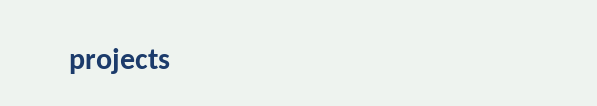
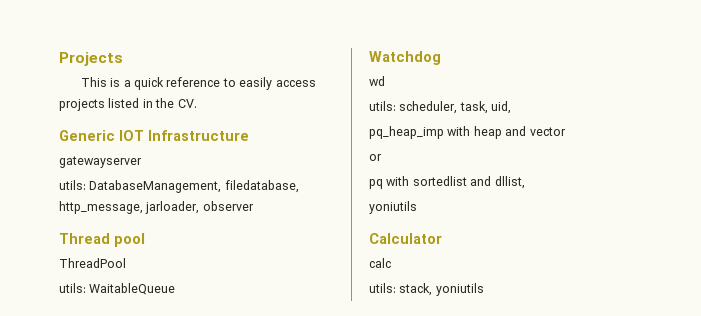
[69,48,170,74] projects -> [59,52,123,66] [80,77,316,90] [59,98,197,111] [59,130,249,141] [59,156,142,168] [59,180,299,193] [59,201,254,214] [59,233,145,247] [59,258,126,268] [59,283,176,295] [369,51,441,65] [369,76,385,86] [369,101,512,114] [369,126,566,139] [369,154,382,161] [369,176,525,189] [369,201,417,214] [369,233,442,244] [369,258,391,268] [369,283,484,296] Projects // This is a quick reference to easily access projects listed in the CV. // Generic IOT Infrastructure // gatewayserver // utils: DatabaseManagement, filedatabase, http_message, jarloader, observer // Thread pool // ThreadPool // utils: WaitableQueue // Watchdog // wd // utils: scheduler, task, uid, // pq_heap_imp with heap and vector // or // pq with sortedlist and dllist, // yoniutils // Calculator // calc // utils: stack, yoniutils

